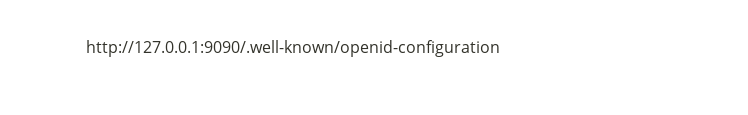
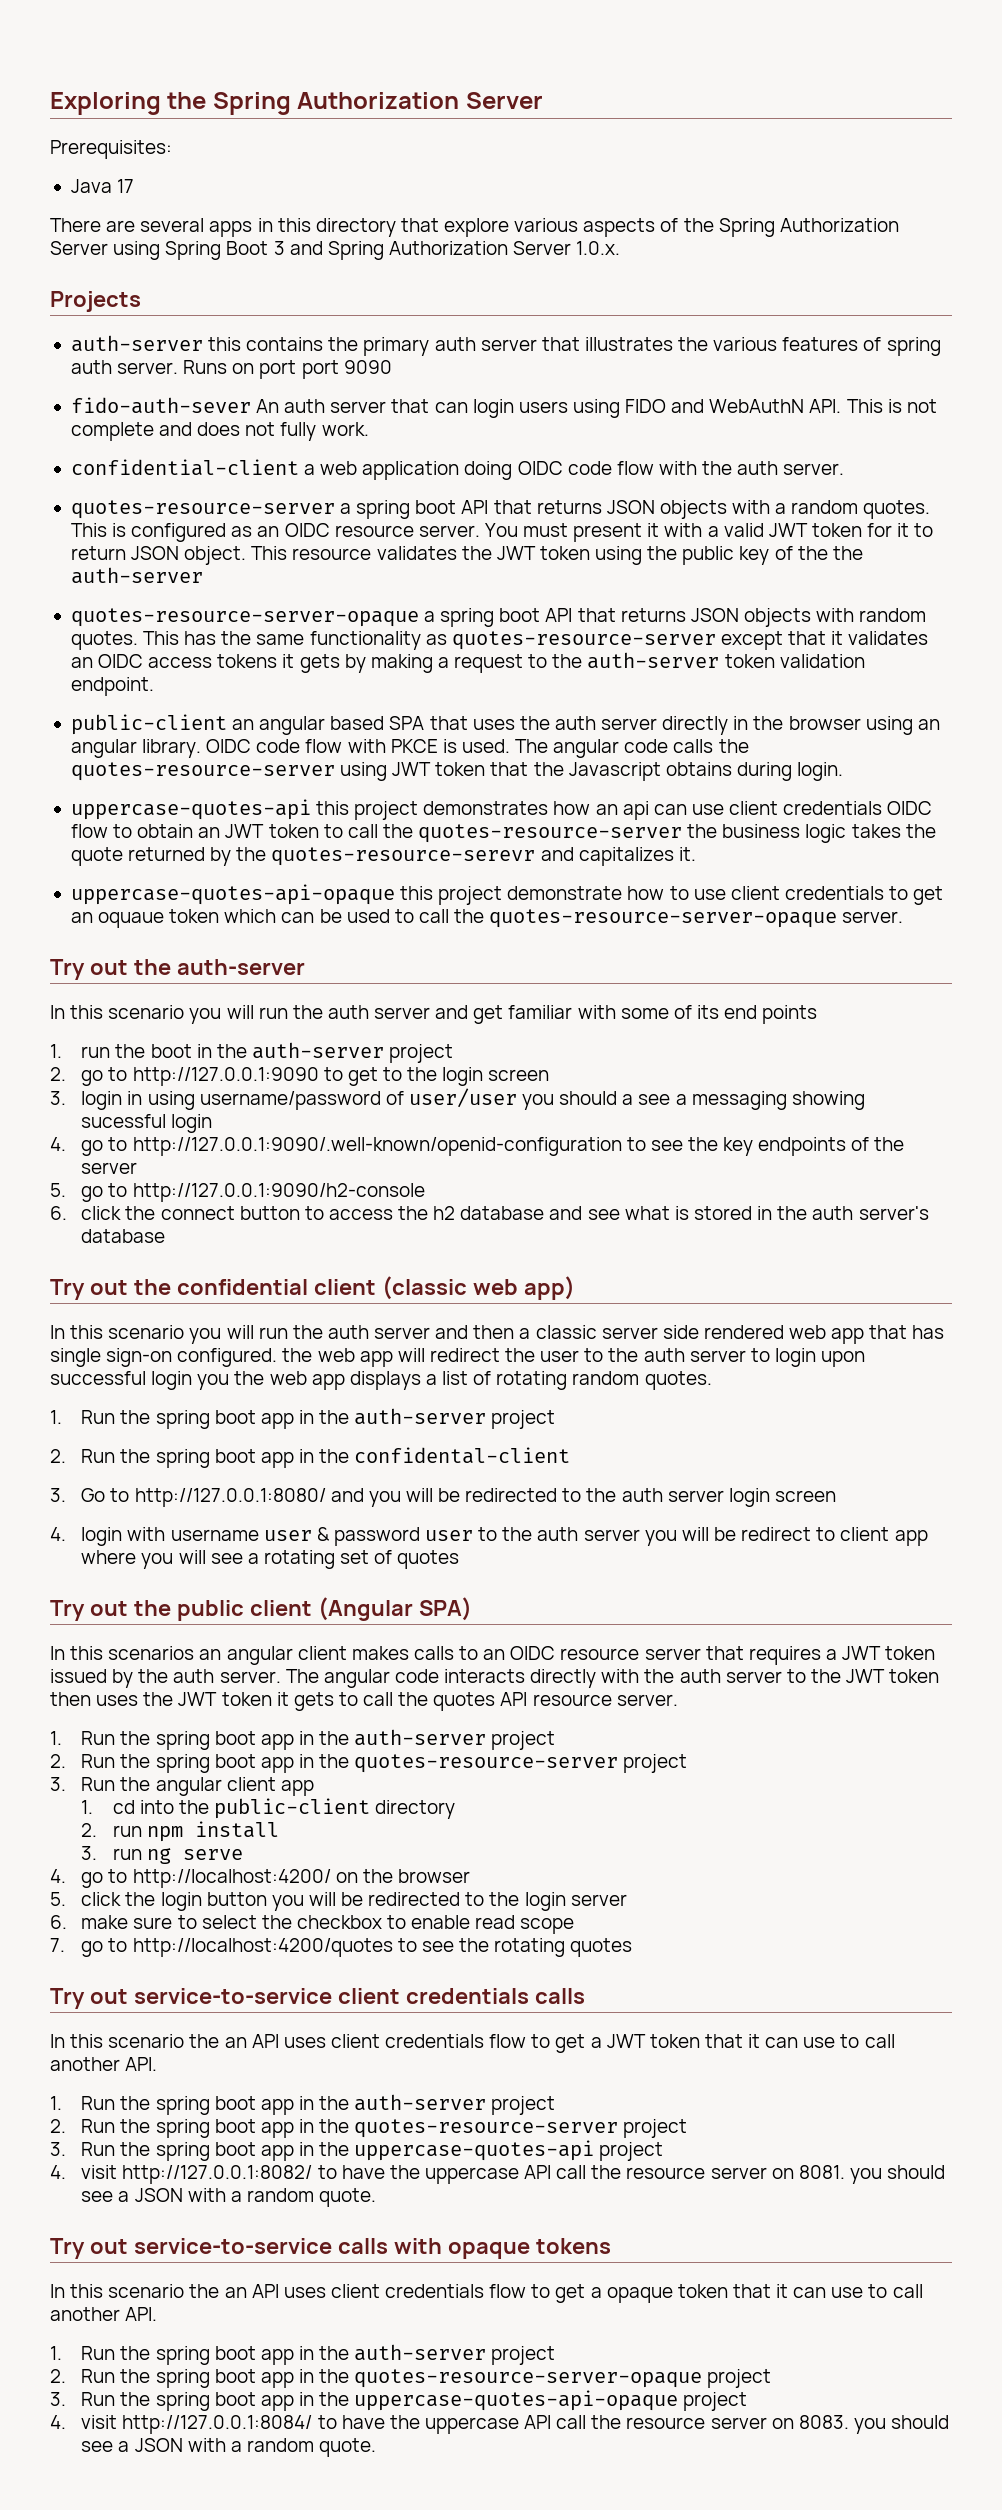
[86,40,500,57] http://127.0.0.1:9090/.well-known/openid-configuration -> [50,92,543,115] [50,140,172,159] [70,179,135,193] [50,218,899,237] [50,241,621,260] [50,291,141,312] [70,335,941,356] [70,360,392,379] [70,397,937,418] [70,422,369,441] [70,459,845,480] [70,500,931,519] [70,523,934,542] [70,546,863,565] [70,567,203,584] [70,608,927,627] [70,631,929,650] [70,652,865,673] [70,677,154,696] [70,714,940,735] [70,739,749,758] [70,762,844,781] [70,799,933,820] [70,824,936,843] [70,847,696,866] [70,884,944,905] [70,909,904,928] [50,959,305,980] [50,1005,818,1024] [50,1042,454,1063] [50,1067,550,1086] [50,1088,865,1110] [81,1114,213,1133] [50,1137,905,1156] [81,1162,138,1174] [50,1183,425,1202] [50,1206,929,1220] [81,1229,166,1243] [50,1276,575,1300] [50,1325,945,1344] [50,1348,866,1367] [50,1371,712,1390] [50,1408,556,1429] [50,1447,571,1468] [50,1488,836,1507] [50,1527,928,1546] [81,1550,460,1569] [50,1597,472,1621] [50,1646,936,1665] [50,1669,940,1688] [50,1692,678,1711] [50,1729,556,1750] [50,1754,688,1773] [50,1777,314,1796] [81,1798,456,1819] [81,1821,279,1842] [81,1846,243,1864] [50,1869,470,1888] [50,1892,627,1911] [50,1915,575,1934] [50,1938,633,1957] [50,1988,585,2009] [50,2034,895,2053] [50,2057,158,2071] [50,2094,556,2115] [50,2119,688,2138] [50,2140,664,2161] [50,2165,946,2184] [81,2188,377,2207] [50,2238,611,2259] [50,2284,923,2303] [50,2307,158,2321] [50,2344,556,2365] [50,2369,772,2388] [50,2390,748,2411] [50,2415,950,2434] [81,2438,377,2457] Exploring the Spring Authorization Server // Prerequisites: // Java 17 // There are several apps in this directory that explore various aspects of the Spring Authorization Server using Spring Boot 3 and Spring Authorization Server 1.0.x. // Projects // auth-server this contains the primary auth server that illustrates the various features of spring auth server. Runs on port port 9090 // fido-auth-sever An auth server that can login users using FIDO and WebAuthN API. This is not complete and does not fully work. // confidential-client a web application doing OIDC code flow with the auth server. // quotes-resource-server a spring boot API that returns JSON objects with a random quotes. This is configured as an OIDC resource server. You must present it with a valid JWT token for it to return JSON object. This resource validates the JWT token using the public key of the the auth-server // quotes-resource-server-opaque a spring boot API that returns JSON objects with random quotes. This has the same functionality as quotes-resource-server except that it validates an OIDC access tokens it gets by making a request to the auth-server token validation endpoint. // public-client an angular based SPA that uses the auth server directly in the browser using an angular library. OIDC code flow with PKCE is used. The angular code calls the quotes-resource-server using JWT token that the Javascript obtains during login. // uppercase-quotes-api this project demonstrates how an api can use client credentials OIDC flow to obtain an JWT token to call the quotes-resource-server the business logic takes the quote returned by the quotes-resource-serevr and capitalizes it. // uppercase-quotes-api-opaque this project demonstrate how to use client credentials to get an oquaue token which can be used to call the quotes-resource-server-opaque server. // Try out the auth-server // In this scenario you will run the auth server and get familiar with some of its end points // 1. run the boot in the auth-server project // 2. go to http://127.0.0.1:9090 to get to the login screen // 3. login in using username/password of user/user you should a see a messaging showing sucessful login // 4. go to http://127.0.0.1:9090/.well-known/openid-configuration to see the key endpoints of the server // 5. go to http://127.0.0.1:9090/h2-console // 6. click the connect button to access the h2 database and see what is stored in the auth server's database // Try out the confidential client (classic web app) // In this scenario you will run the auth server and then a classic server side rendered web app that has single sign-on configured. the web app will redirect the user to the auth server to login upon successful login you the web app displays a list of rotating random quotes. // 1. Run the spring boot app in the auth-server project // 2. Run the spring boot app in the confidental-client // 3. Go to http://127.0.0.1:8080/ and you will be redirected to the auth server login screen // 4. login with username user & password user to the auth server you will be redirect to client app where you will see a rotating set of quotes // Try out the public client (Angular SPA) // In this scenarios an angular client makes calls to an OIDC resource server that requires a JWT token issued by the auth server. The angular code interacts directly with the auth server to the JWT token then uses the JWT token it gets to call the quotes API resource server. // 1. Run the spring boot app in the auth-server project // 2. Run the spring boot app in the quotes-resource-server project // 3. Run the angular client app // 1. cd into the public-client directory // 2. run npm install // 3. run ng serve // 4. go to http://localhost:4200/ on the browser // 5. click the login button you will be redirected to the login server // 6. make sure to select the checkbox to enable read scope // 7. go to http://localhost:4200/quotes to see the rotating quotes // Try out service-to-service client credentials calls // In this scenario the an API uses client credentials flow to get a JWT token that it can use to call another API. // 1. Run the spring boot app in the auth-server project // 2. Run the spring boot app in the quotes-resource-server project // 3. Run the spring boot app in the uppercase-quotes-api project // 4. visit http://127.0.0.1:8082/ to have the uppercase API call the resource server on 8081. you should see a JSON with a random quote. // Try out service-to-service calls with opaque tokens // In this scenario the an API uses client credentials flow to get a opaque token that it can use to call another API. // 1. Run the spring boot app in the auth-server project // 2. Run the spring boot app in the quotes-resource-server-opaque project // 3. Run the spring boot app in the uppercase-quotes-api-opaque project // 4. visit http://127.0.0.1:8084/ to have the uppercase API call the resource server on 8083. you should see a JSON with a random quote.

